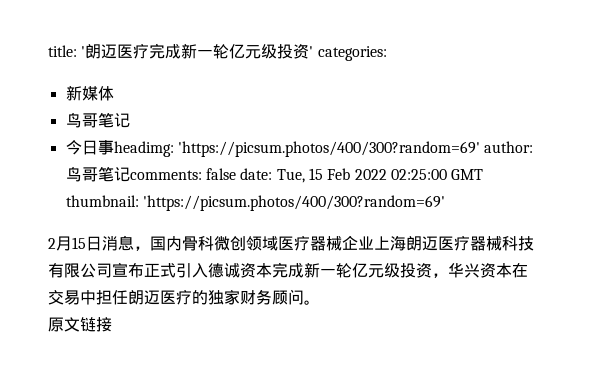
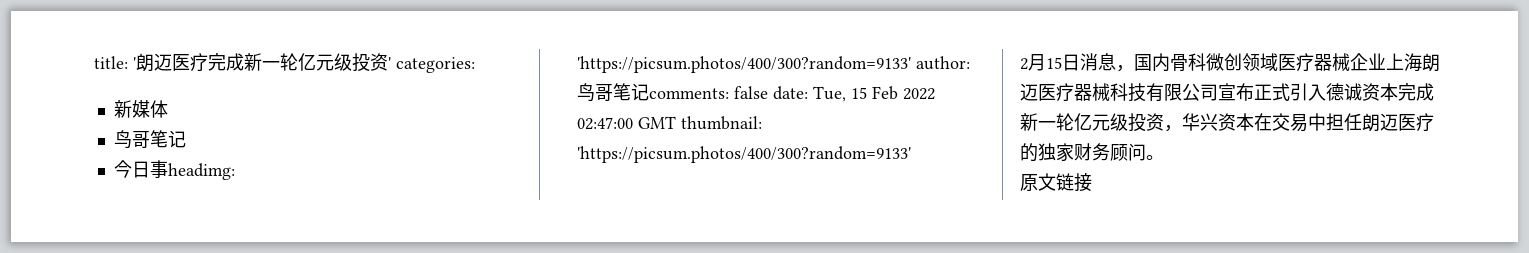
[177,141,480,157] 'https://picsum.photos/400/300?random=69' -> [576,56,911,73] 'https://picsum.photos/400/300?random=9133'
[390,169,447,180] 02:25:00 -> [576,117,633,130] 02:47:00
[142,195,445,211] 'https://picsum.photos/400/300?random=69' -> [576,146,911,163] 'https://picsum.photos/400/300?random=9133'

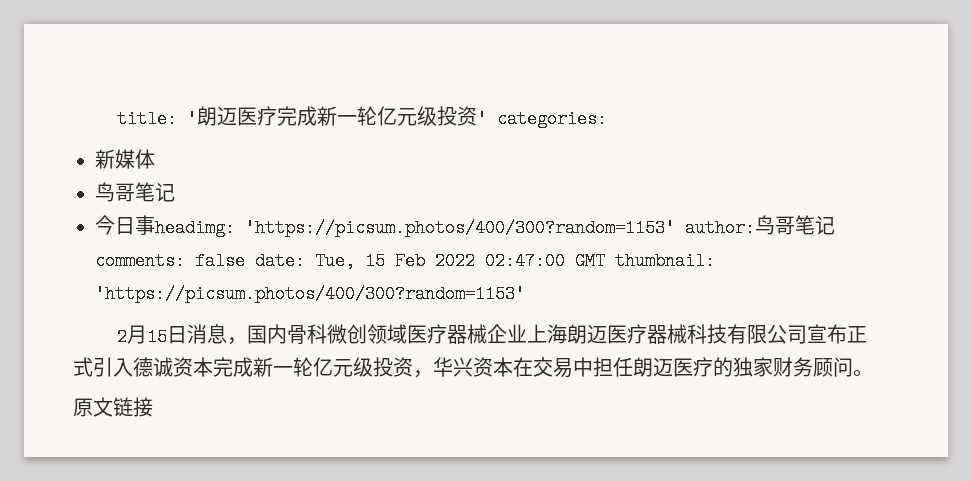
[576,56,911,73] 'https://picsum.photos/400/300?random=9133' -> [245,219,675,237] 'https://picsum.photos/400/300?random=1153'
[576,146,911,163] 'https://picsum.photos/400/300?random=9133' -> [95,285,525,303] 'https://picsum.photos/400/300?random=1153'

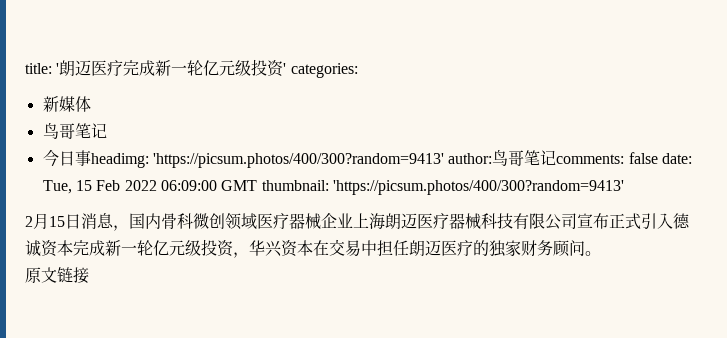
[245,219,675,237] 'https://picsum.photos/400/300?random=1153' -> [152,153,444,168] 'https://picsum.photos/400/300?random=9413'
[485,252,565,270] 02:47:00 -> [160,180,217,191] 06:09:00
[95,285,525,303] 'https://picsum.photos/400/300?random=1153' -> [332,180,624,195] 'https://picsum.photos/400/300?random=9413'

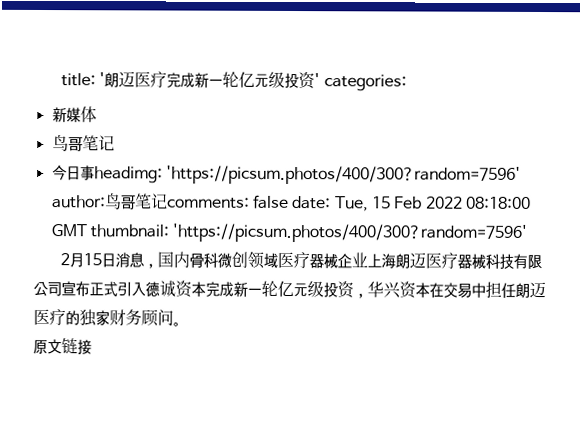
[152,153,444,168] 'https://picsum.photos/400/300?random=9413' -> [165,165,521,185] 'https://picsum.photos/400/300?random=7596'
[160,180,217,191] 06:09:00 -> [465,196,531,209] 08:18:00
[332,180,624,195] 'https://picsum.photos/400/300?random=9413' -> [172,223,528,243] 'https://picsum.photos/400/300?random=7596'

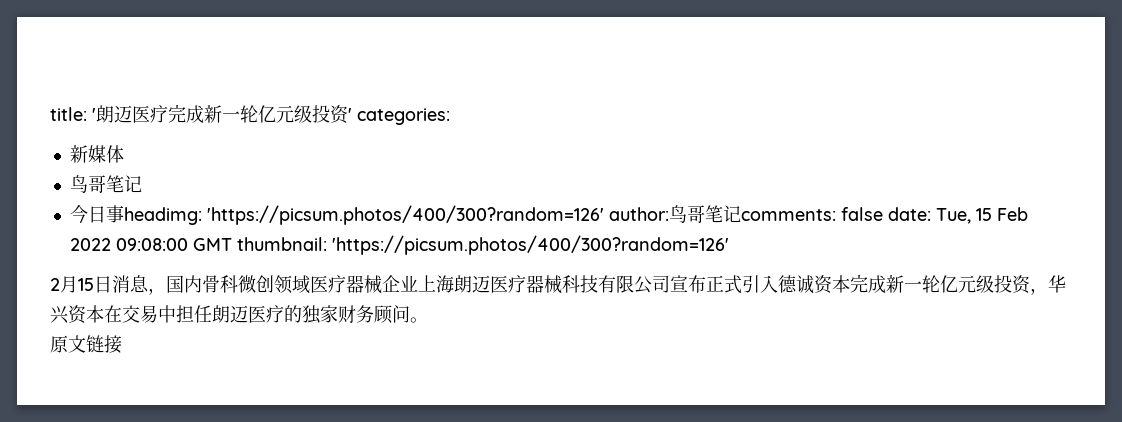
[165,165,521,185] 'https://picsum.photos/400/300?random=7596' -> [206,205,604,225] 'https://picsum.photos/400/300?random=126'
[465,196,531,209] 08:18:00 -> [115,238,188,251] 09:08:00
[172,223,528,243] 'https://picsum.photos/400/300?random=7596' -> [331,235,729,255] 'https://picsum.photos/400/300?random=126'

